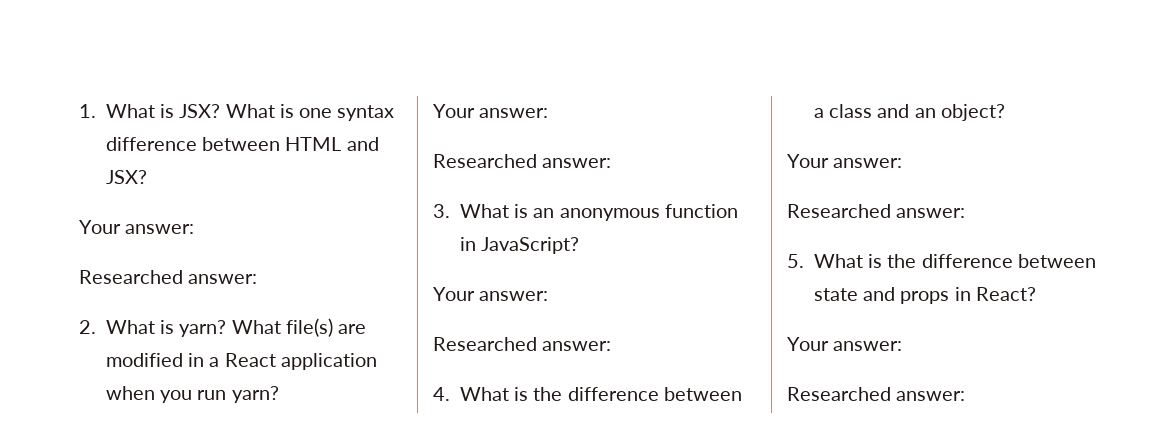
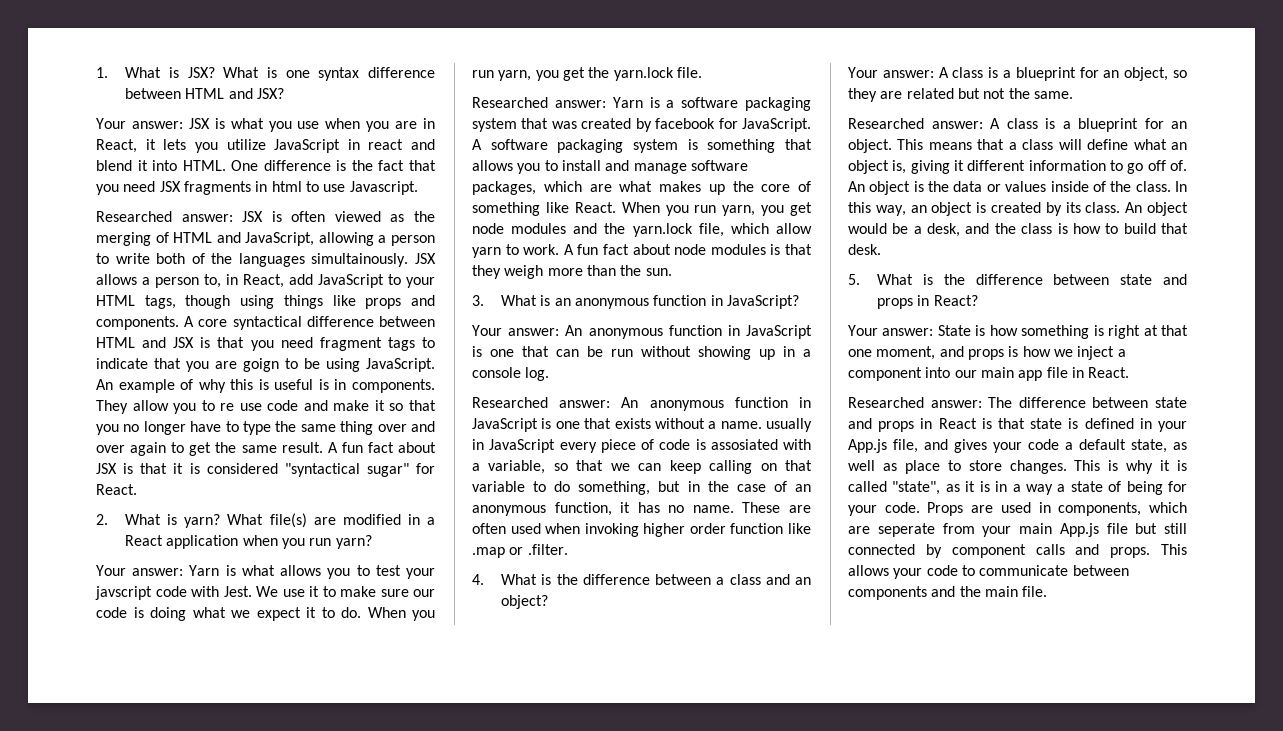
[79,270,258,284] // Researched answer: -> [188,118,435,132] [96,139,435,153] [96,160,436,171] [96,181,418,195] [96,211,435,222] [96,232,435,246] [96,253,436,267] [96,274,435,288] [96,295,436,309] [96,316,436,330] [96,337,435,351] [96,358,435,372] [96,379,435,393] [96,400,437,414] [96,421,435,435] [96,442,436,456] [96,463,435,477] [96,484,137,495] JSX is what you use when you are in React, it lets you utilize JavaScript in react and blend it into HTML. One difference is the fact that you need JSX fragments in html to use Javascript. // Researched answer: JSX is often viewed as the merging of HTML and JavaScript, allowing a person to write both of the languages simultainously. JSX allows a person to, in React, add JavaScript to your HTML tags, though using things like props and components. A core syntactical difference between HTML and JSX is that you need fragment tags to indicate that you are goign to be using JavaScript. An example of why this is useful is in components. They allow you to re use code and make it so that you no longer have to type the same thing over and over again to get the same result. A fun fact about JSX is that it is considered "syntactical sugar" for React.
[433,154,612,168] // Researched answer: -> [189,565,436,579] [95,586,435,600] [96,607,435,621] [472,67,702,81] [472,97,811,111] [472,118,811,132] [472,139,812,153] [472,160,748,174] [472,181,811,195] [472,202,812,216] [472,223,812,237] [472,244,812,258] [472,265,672,279] Yarn is what allows you to test your javscript code with Jest. We use it to make sure our code is doing what we expect it to do. When you run yarn, you get the yarn.lock file. // Researched answer: Yarn is a software packaging system that was created by facebook for JavaScript. A software packaging system is something that allows you to install and manage software packages, which are what makes up the core of something like React. When you run yarn, you get node modules and the yarn.lock file, which allow yarn to work. A fun fact about node modules is that they weigh more than the sun.
[433,337,612,351] // Researched answer: -> [565,325,812,339] [472,346,811,360] [472,367,550,381] [472,397,811,411] [472,418,812,432] [472,439,811,453] [472,460,812,474] [472,481,811,495] [472,502,811,516] [472,523,811,537] [472,544,568,558] An anonymous function in JavaScript is one that can be run without showing up in a console log. // Researched answer: An anonymous function in JavaScript is one that exists without a name. usually in JavaScript every piece of code is assosiated with a variable, so that we can keep calling on that variable to do something, but in the case of an anonymous function, it has no name. These are often used when invoking higher order function like .map or .filter.
[787,204,966,218] // Researched answer: -> [938,67,1187,81] [848,88,1073,102] [848,118,1187,132] [848,139,1187,153] [848,160,1187,174] [848,181,1187,195] [848,202,1188,216] [848,223,1188,237] [848,244,881,255] A class is a blueprint for an object, so they are related but not the same. // Researched answer: A class is a blueprint for an object. This means that a class will define what an object is, giving it different information to go off of. An object is the data or values inside of the class. In this way, an object is created by its class. An object would be a desk, and the class is how to build that desk.
[787,387,966,401] // Researched answer: -> [937,325,1188,339] [848,346,1126,360] [848,367,1130,381] [848,397,1187,408] [848,418,1187,432] [848,439,1187,453] [848,460,1187,474] [848,481,1187,495] [848,502,1187,516] [848,523,1187,537] [848,544,1187,558] [848,565,1129,579] [848,586,1048,600] State is how something is right at that one moment, and props is how we inject a component into our main app file in React. // Researched answer: The difference between state and props in React is that state is defined in your App.js file, and gives your code a default state, as well as place to store changes. This is why it is called "state", as it is in a way a state of being for your code. Props are used in components, which are seperate from your main App.js file but still connected by component calls and props. This allows your code to communicate between components and the main file.

